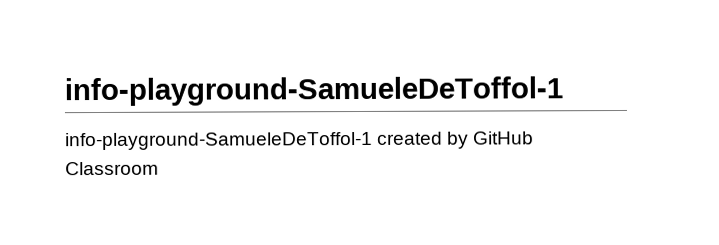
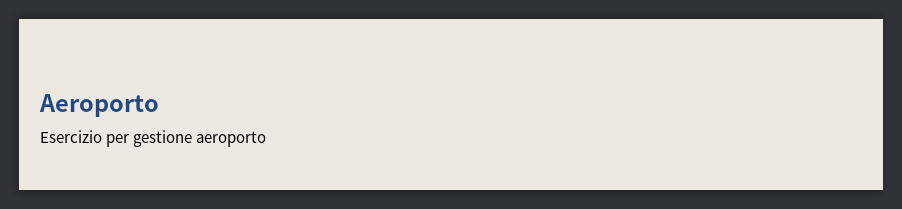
[64,76,563,107] [65,131,535,151] [65,161,159,176] info-playground-SamueleDeToffol-1 // info-playground-SamueleDeToffol-1 created by GitHub Classroom -> [39,94,159,117] [40,130,267,147] Aeroporto // Esercizio per gestione aeroporto

